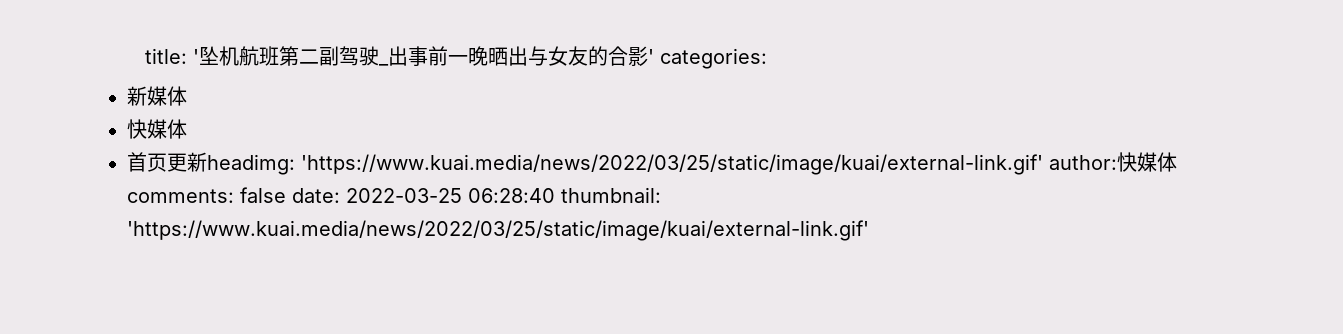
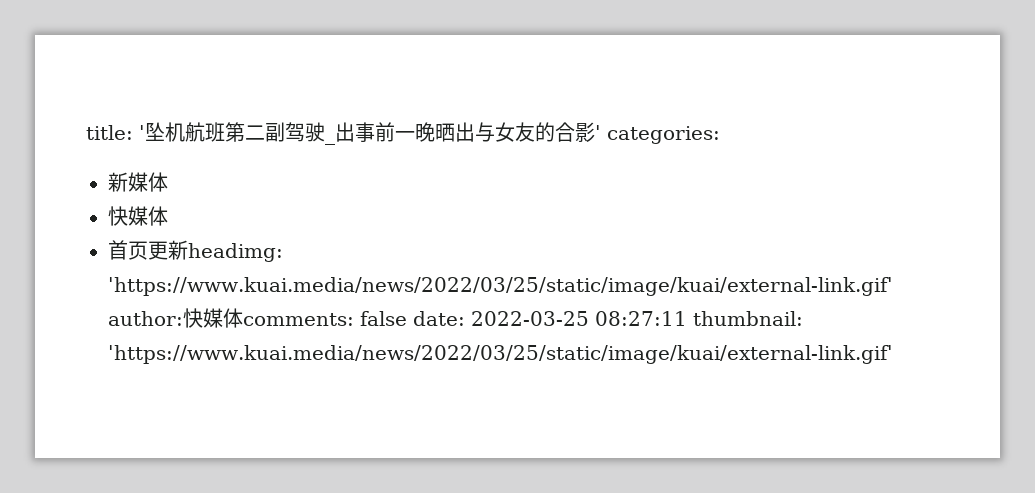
[468,188,555,203] 06:28:40 -> [595,311,687,326] 08:27:11

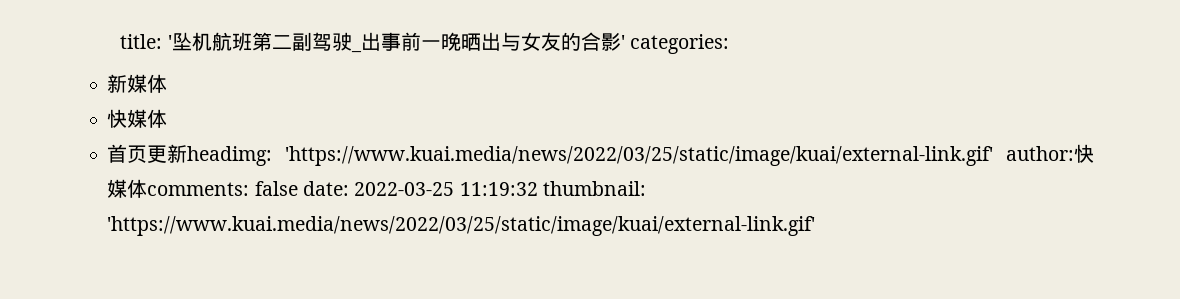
[595,311,687,326] 08:27:11 -> [459,182,538,196] 11:19:32

